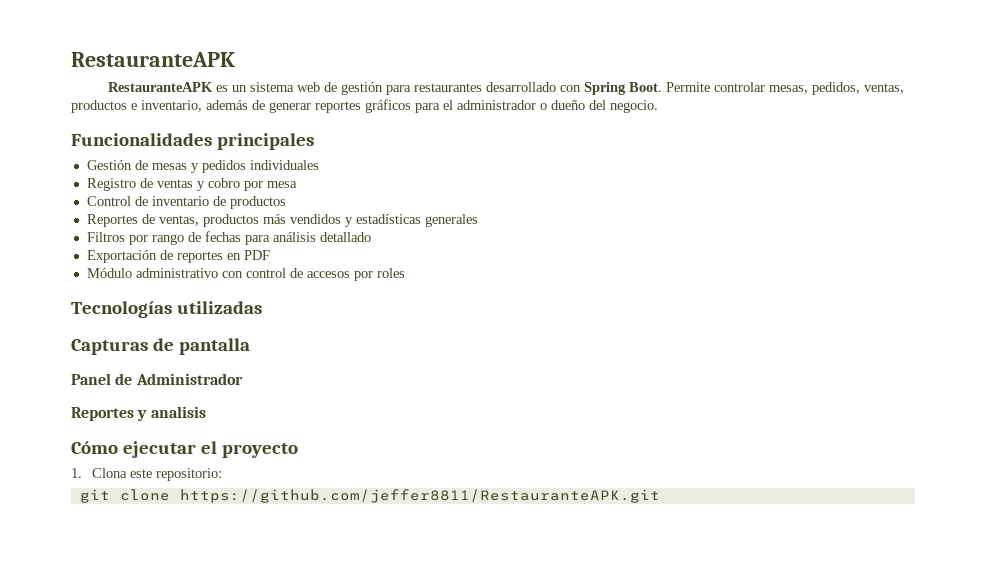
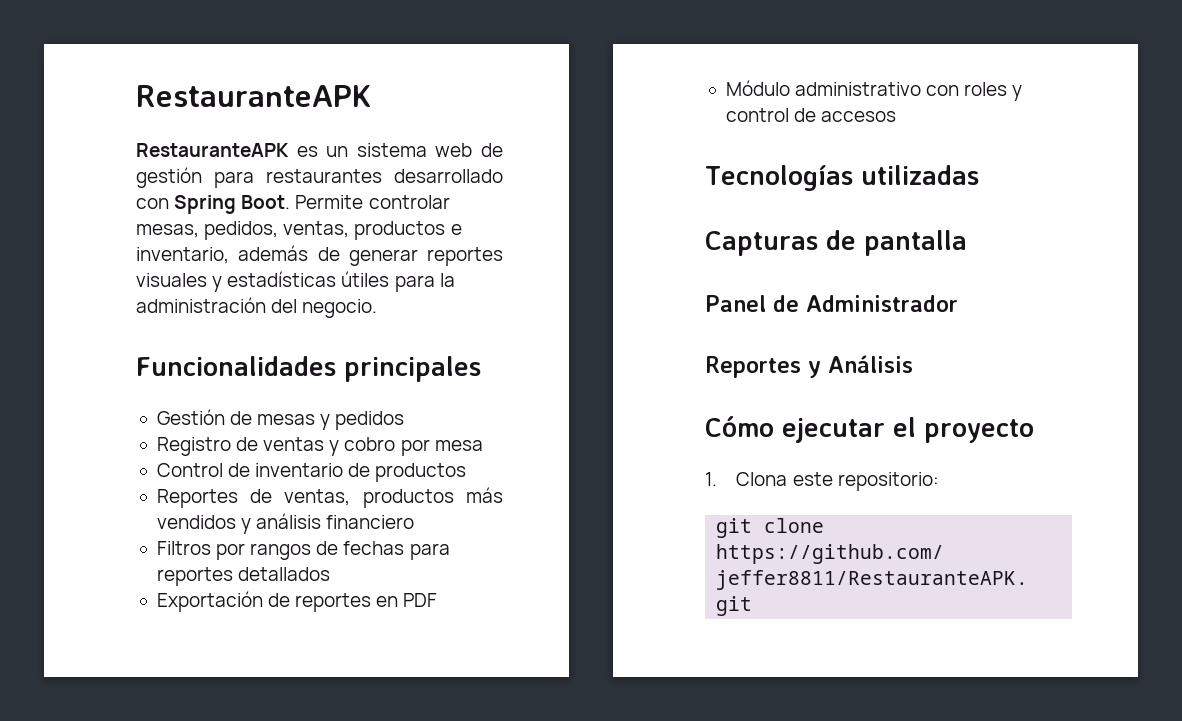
[365,99,585,113] gráficos para el administrador o dueño -> [136,271,455,292] [136,297,266,313] visuales y estadísticas útiles para la administración
[249,160,319,170] individuales -> (405, 420) none
[355,214,478,227] estadísticas generales -> [256,513,415,529] análisis financiero
[151,234,184,245] rango -> [250,543,312,560] rangos
[272,232,371,242] análisis detallado -> [156,567,331,586] reportes detallados
(243, 274) none -> [964,82,1023,101] roles y
[353,268,405,281] por roles -> (897, 116) none
[150,406,206,418] analisis -> [828,355,913,373] Análisis

